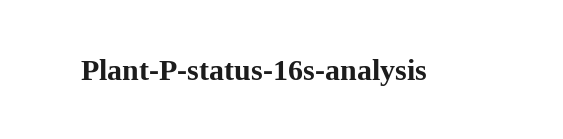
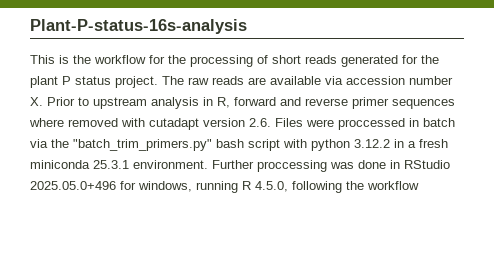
(427, 72) none -> [30,55,439,67] [30,76,453,88] [30,97,455,109] [29,118,455,130] [30,139,448,151] [30,160,450,172] [30,181,419,193] // This is the workflow for the processing of short reads generated for the plant P status project. The raw reads are available via accession number X. Prior to upstream analysis in R, forward and reverse primer sequences where removed with cutadapt version 2.6. Files were proccessed in batch via the "batch_trim_primers.py" bash script with python 3.12.2 in a fresh miniconda 25.3.1 environment. Further proccessing was done in RStudio 2025.05.0+496 for windows, running R 4.5.0, following the workflow

